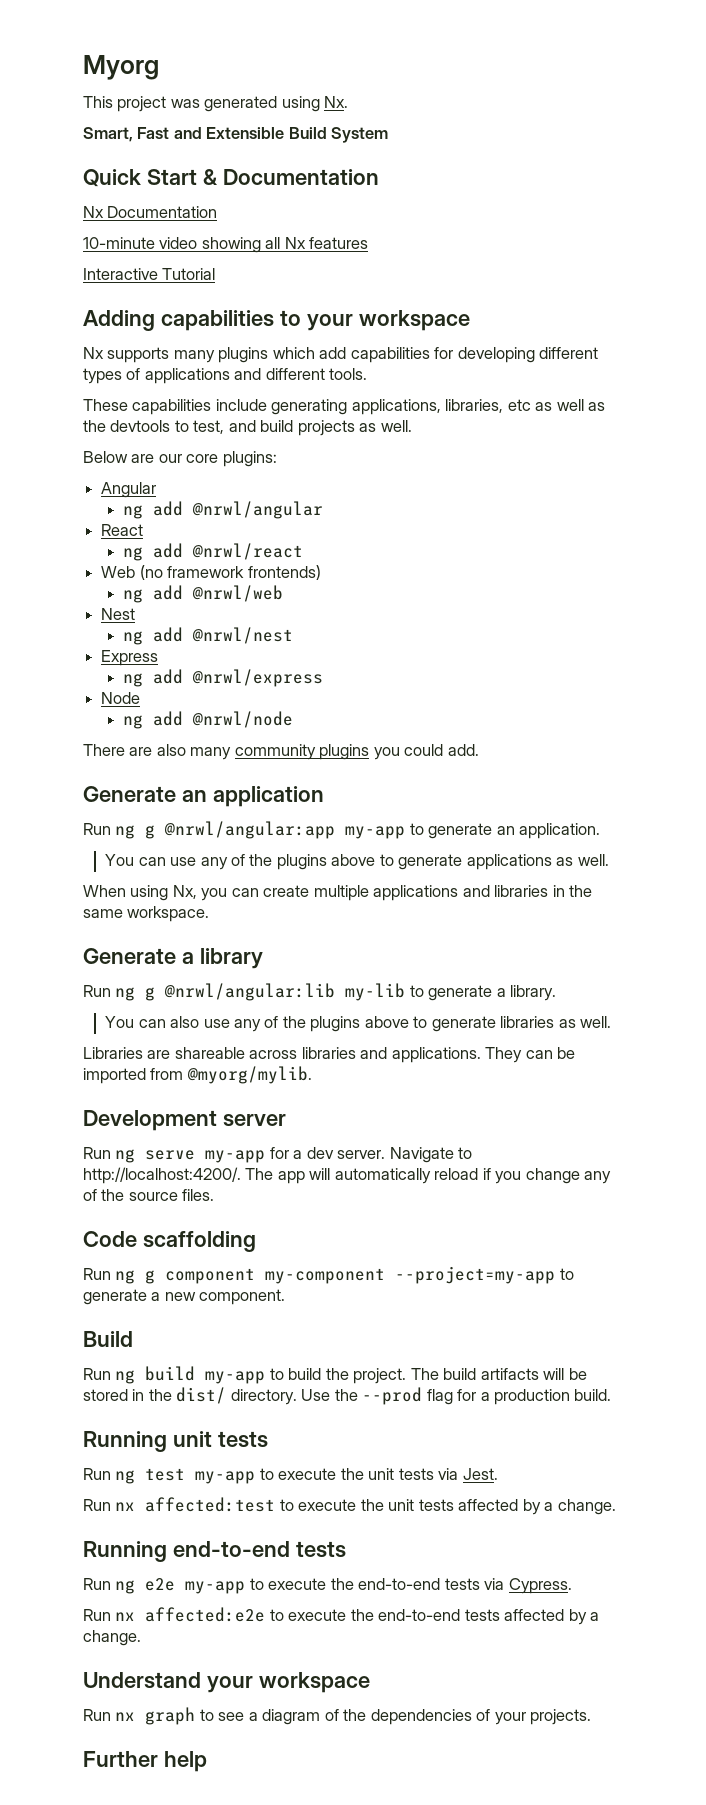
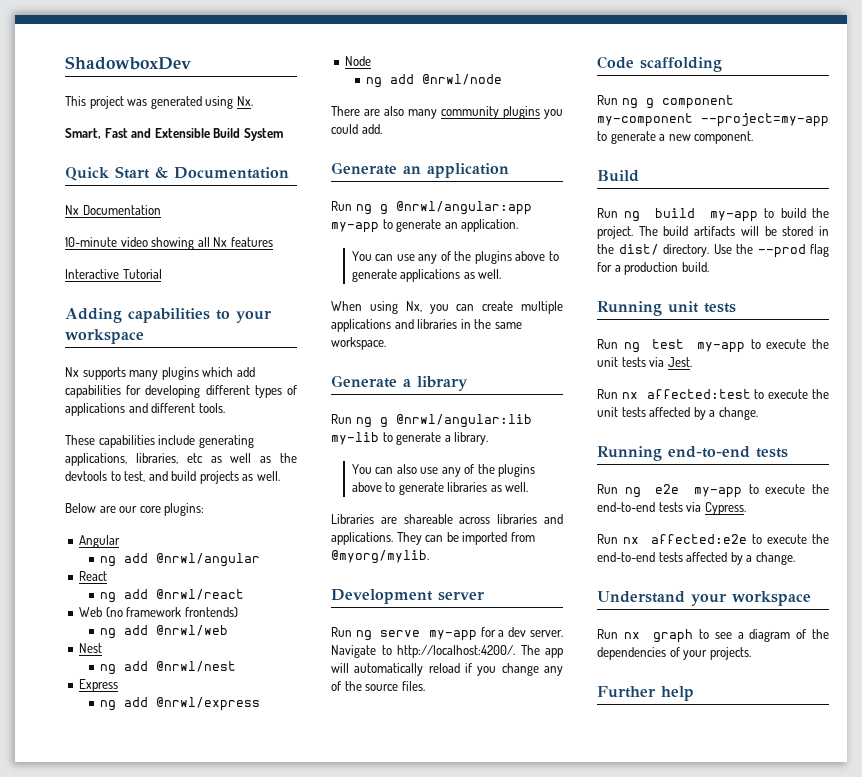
[83,55,159,80] Myorg -> [65,56,191,70] ShadowboxDev

